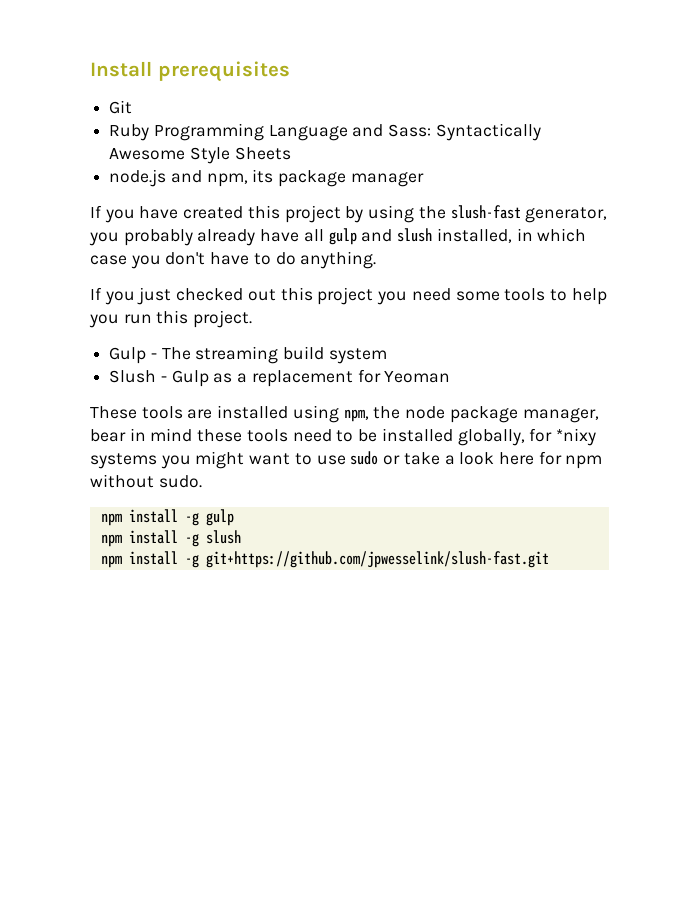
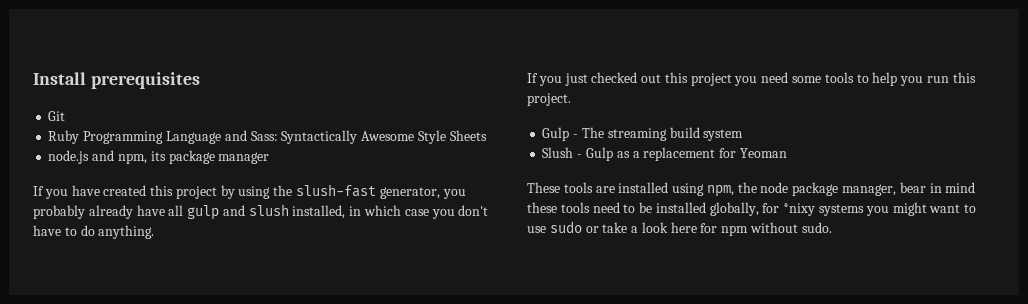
[100,509,234,526] [100,530,241,547] [100,551,549,568] // npm install -g gulp // npm install -g slush // npm install -g git+https://github.com/jpwesselink/slush-fast.git -> (832, 227) none

